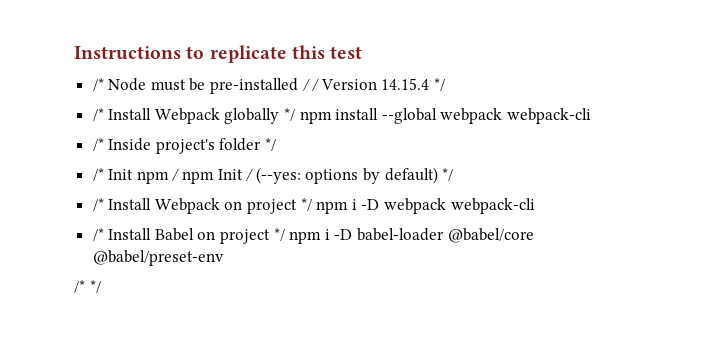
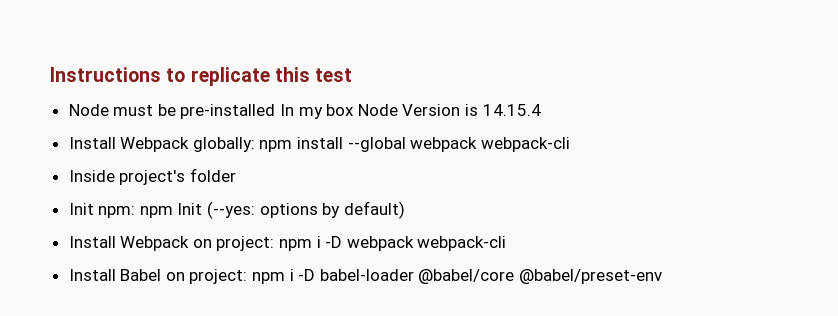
[92,78,104,91] /* -> (353, 75) none
[302,78,446,91] [92,108,296,124] / / Version 14.15.4 */ // /* Install Webpack globally */ -> [280,104,541,119] [68,137,255,152] In my box Node Version is 14.15.4 // Install Webpack globally:
[92,138,104,151] /* -> (570, 144) none
[265,138,277,151] [92,168,180,184] */ // /* Init npm / -> [68,203,136,218] // Init npm:
[246,168,254,181] / -> (203, 209) none
[442,168,454,181] [92,198,104,211] */ // /* -> (405, 210) //
[247,198,312,214] project */ -> [216,236,275,251] project:
[92,228,104,241] /* -> (507, 243) none
[220,228,285,244] project */ -> [189,269,248,284] project:
[74,280,101,293] // /* */ -> (663, 276) none

